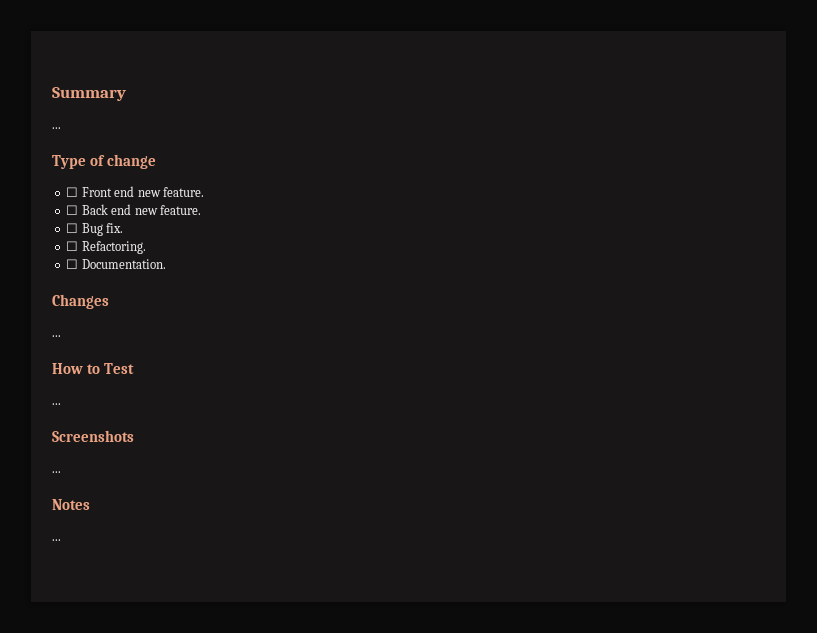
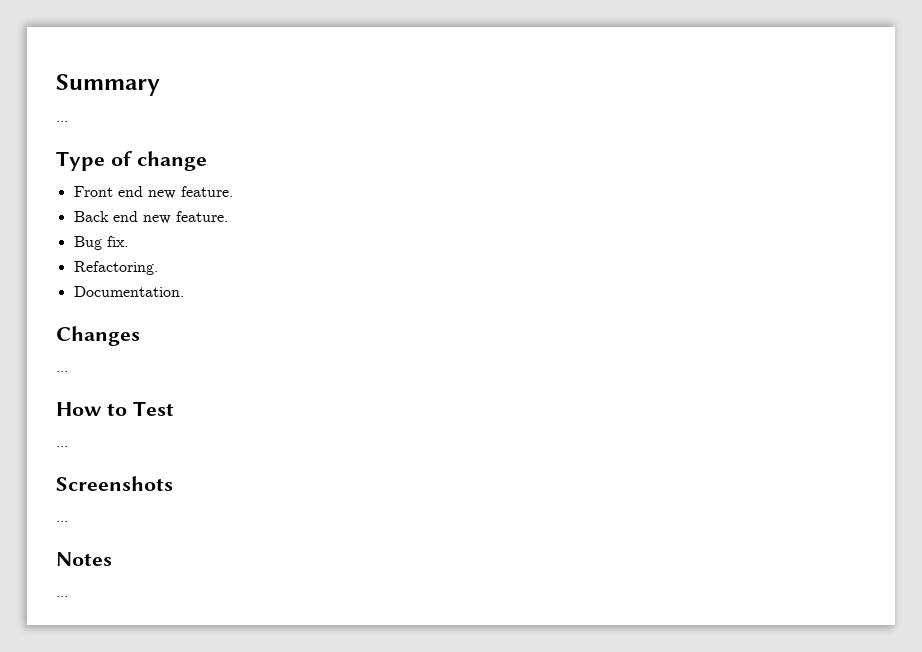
[66,187,79,197] ☐ -> (207, 161) none
[66,205,79,215] ☐ -> (233, 191) none
[66,223,79,233] ☐ -> (228, 216) none
[66,241,79,251] ☐ -> (128, 241) none
[66,259,79,269] ☐ -> (158, 268) none

